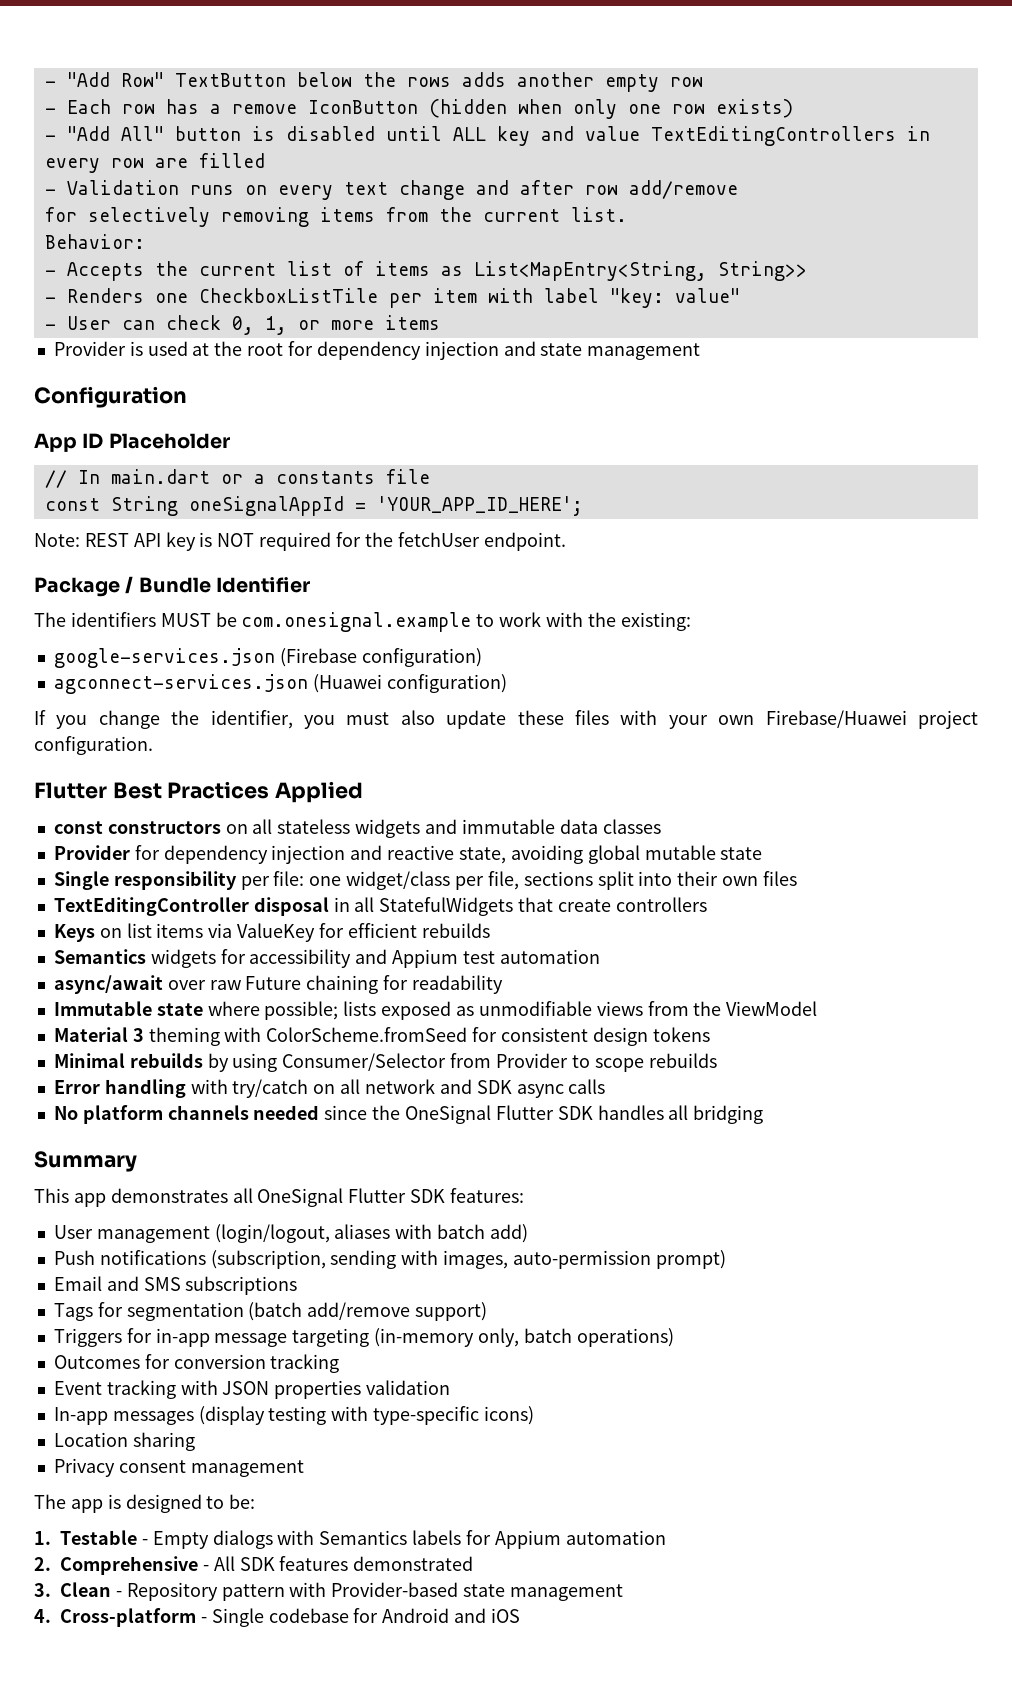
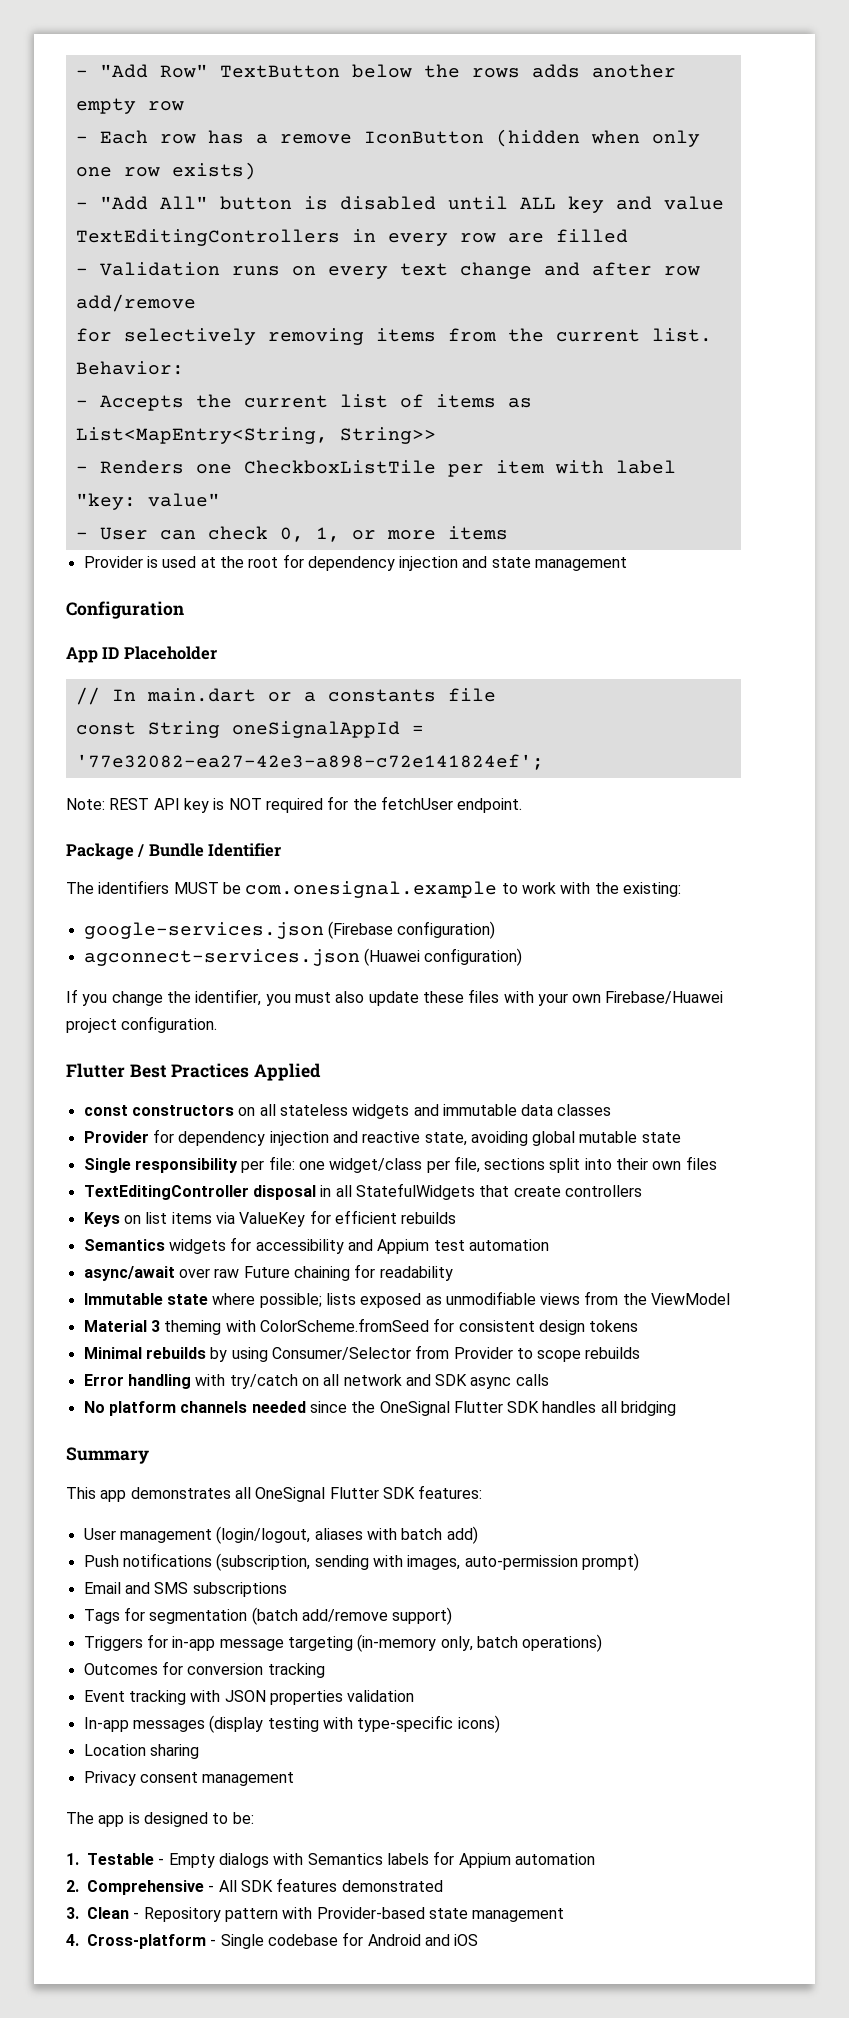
[376,496,583,516] 'YOUR_APP_ID_HERE'; -> [75,754,544,770] '77e32082-ea27-42e3-a898-c72e141824ef';

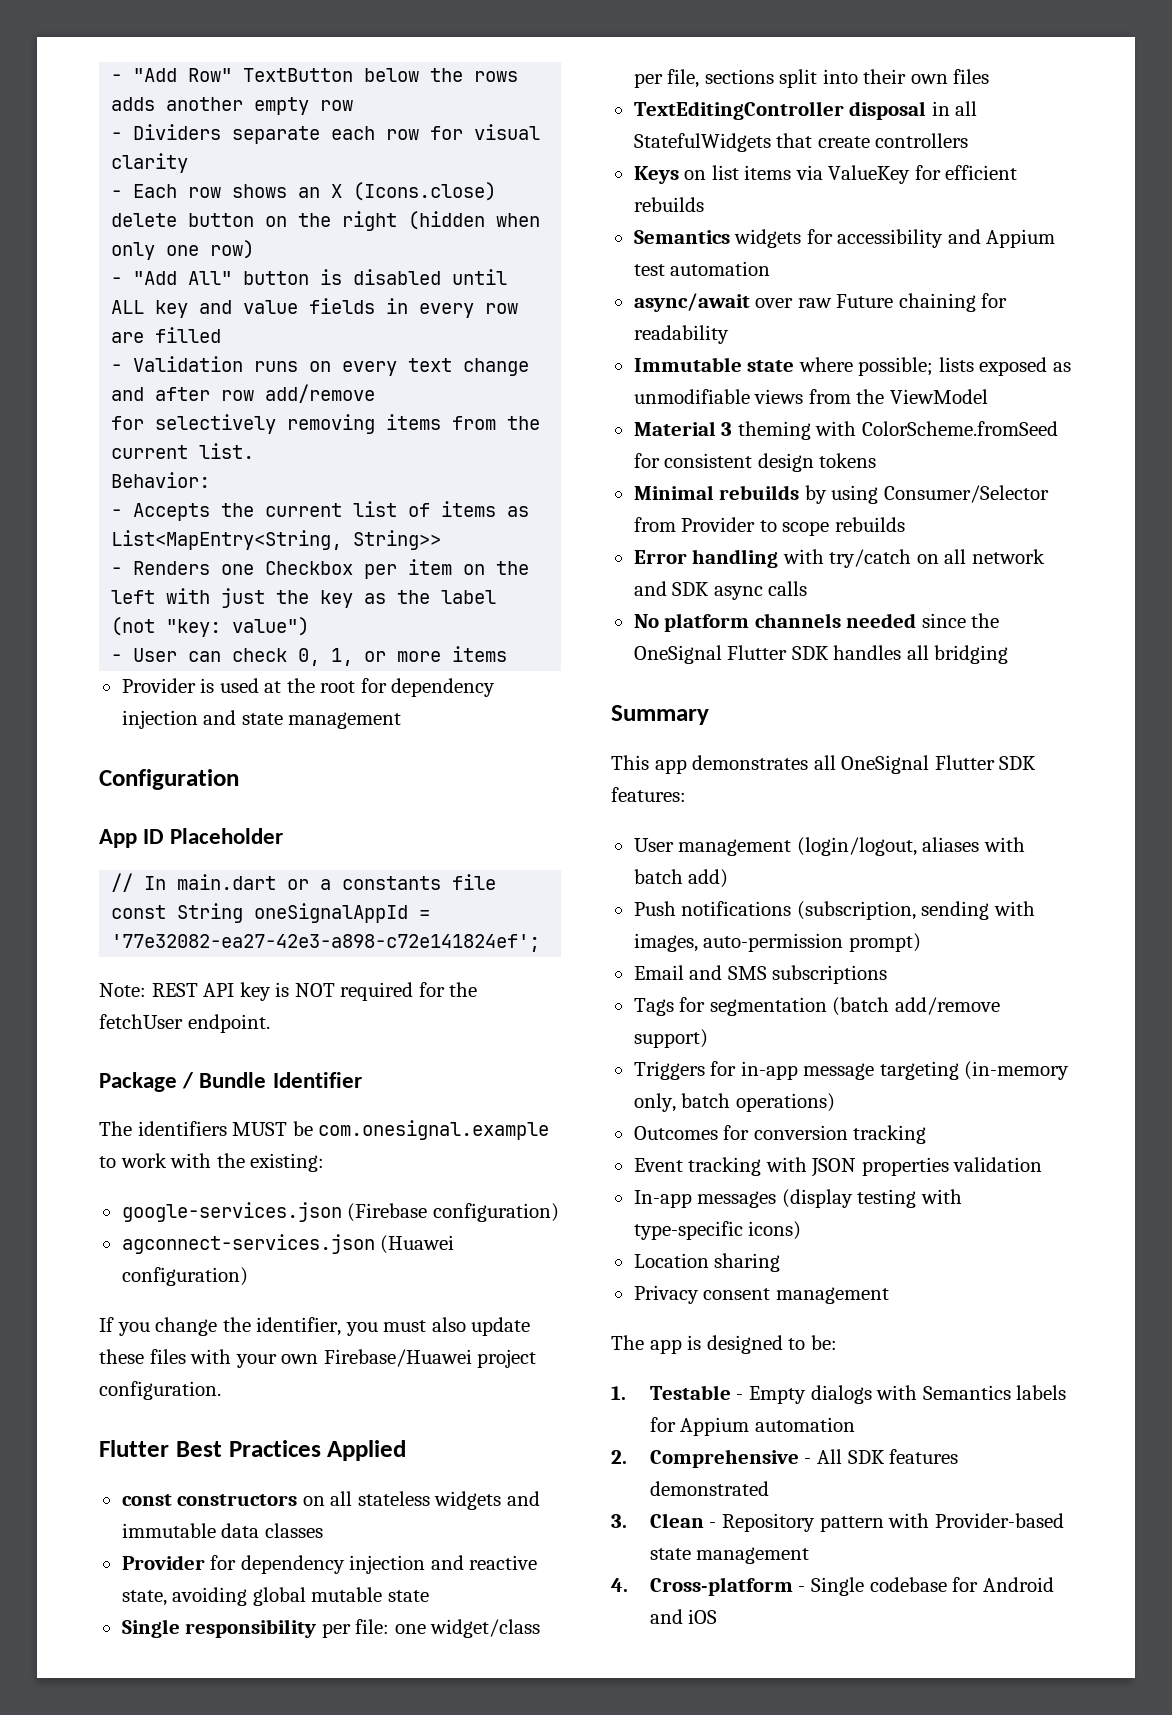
[99,130,484,144] Each row has a remove IconButton -> [133,124,541,144] [111,153,189,173] [111,182,497,201] [111,211,398,231] Dividers separate each row for visual clarity // - Each row shows an X (Icons.close) delete button on the right
[123,162,256,180] row exists) -> [210,240,255,259] row)
[75,229,340,246] TextEditingControllers -> [309,298,376,314] fields
[243,460,436,474] CheckboxListTile -> [265,561,354,575] Checkbox
[554,460,676,474] [75,493,220,510] with label "key: value" -> [463,561,530,575] [111,588,497,608] [111,617,310,637] on the left with just the key as the label (not "key: value")

